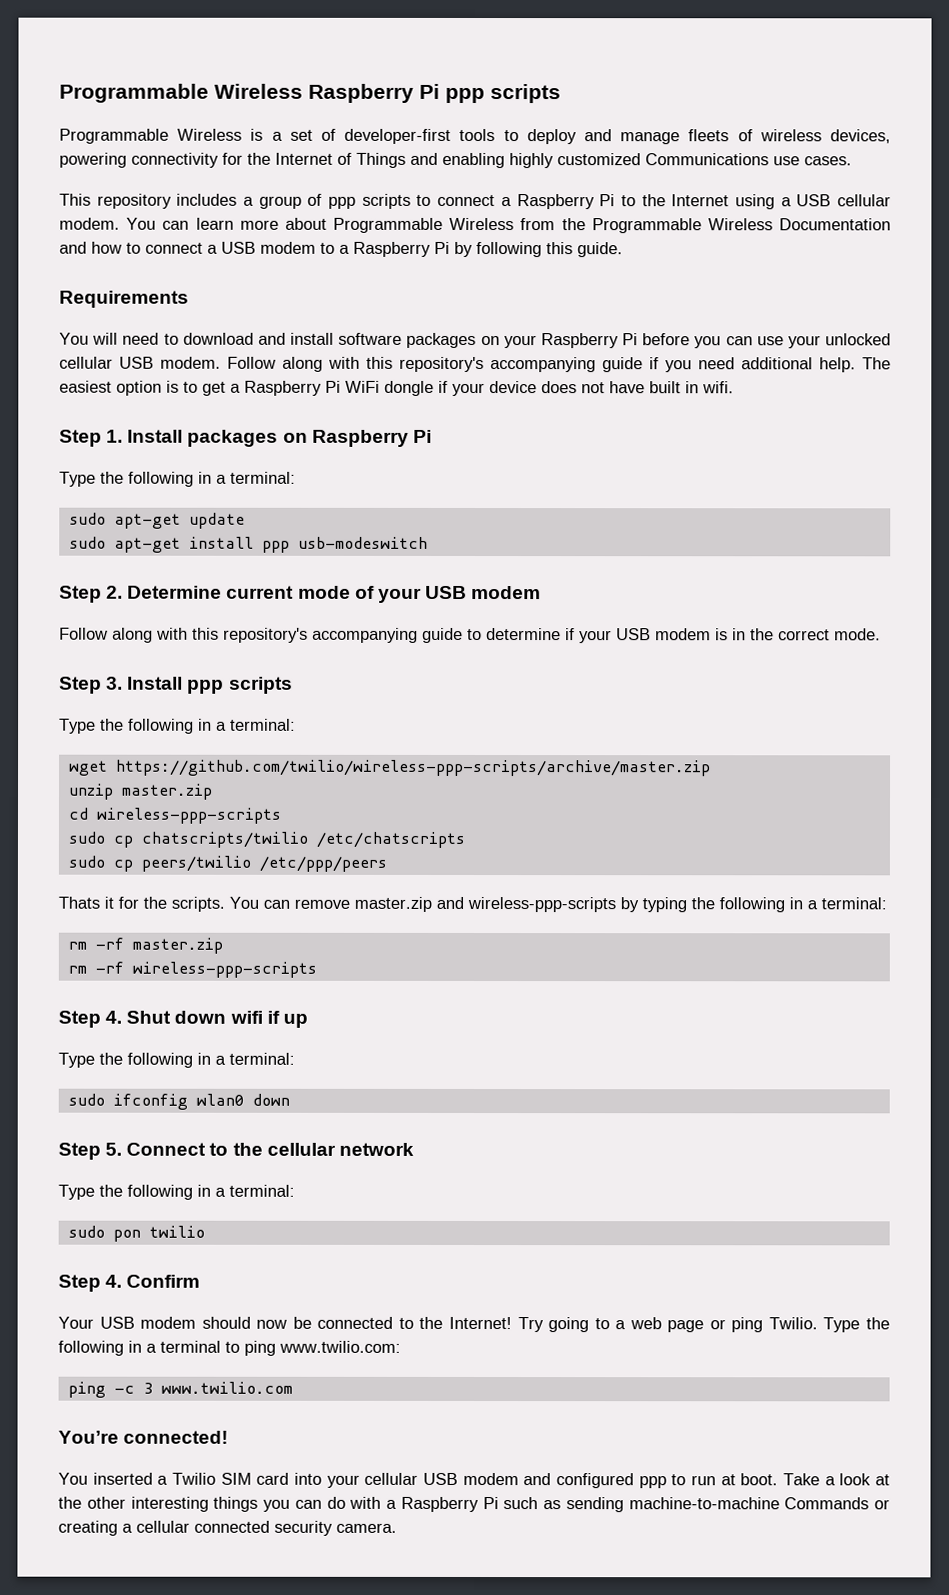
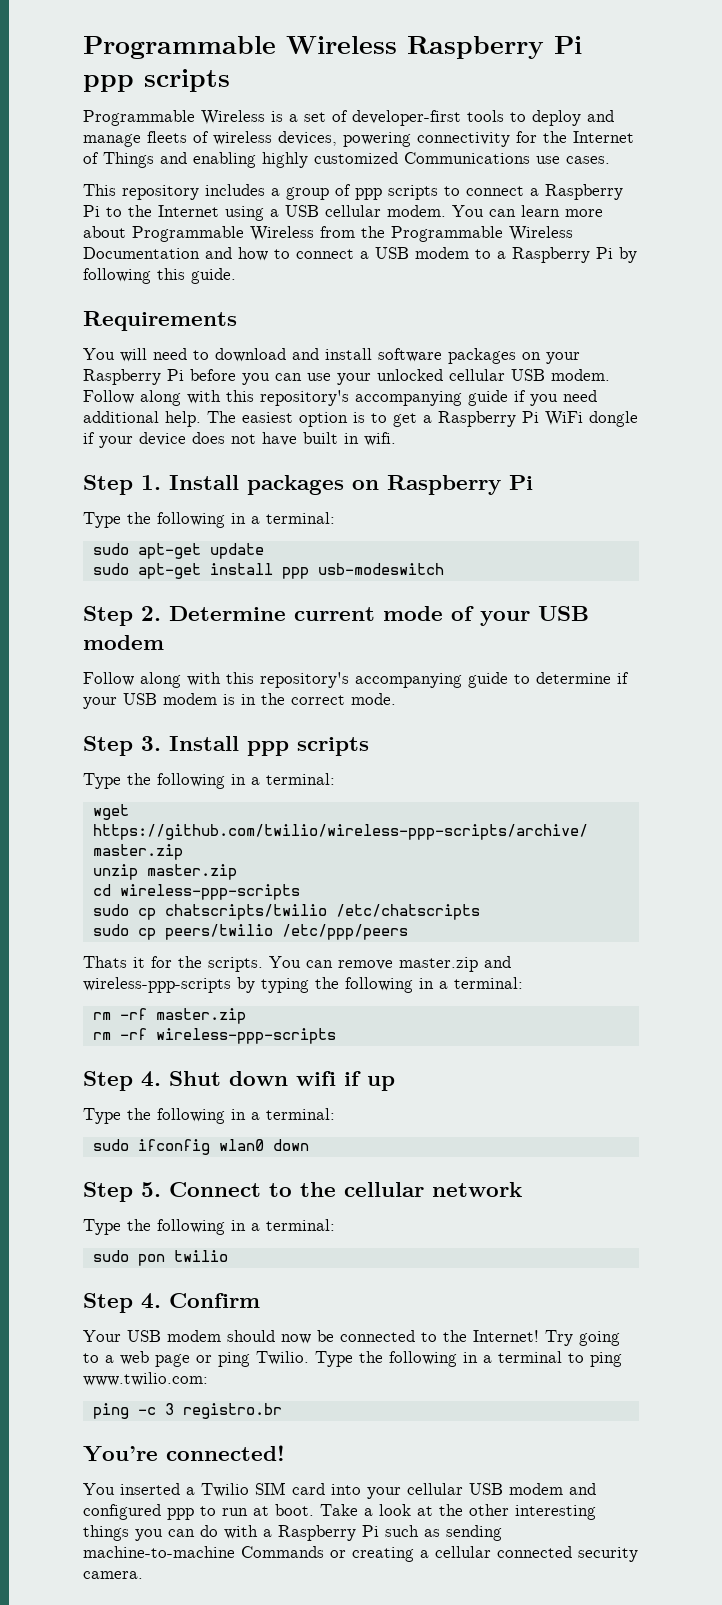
[160,1381,293,1394] www.twilio.com -> [182,1403,282,1419] registro.br

